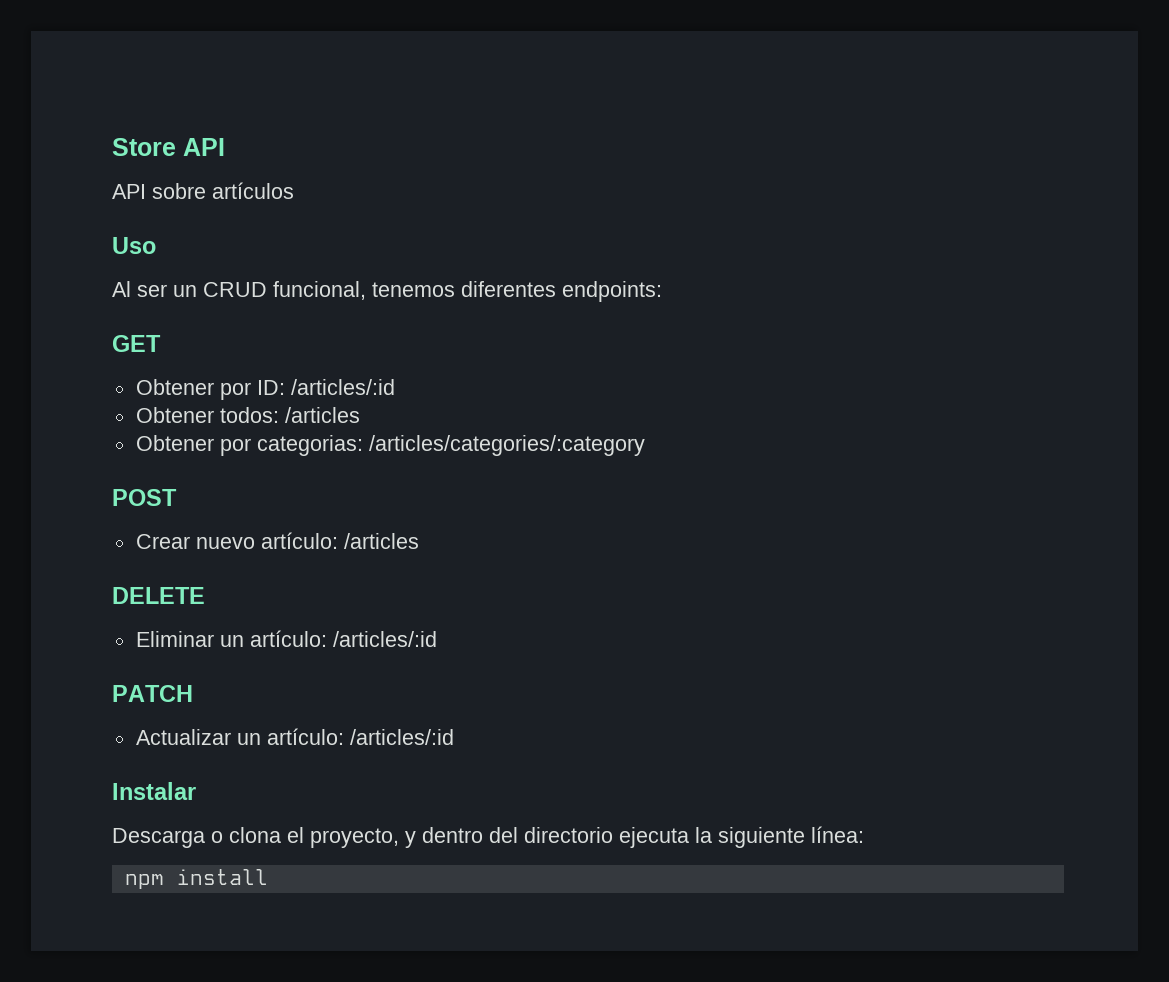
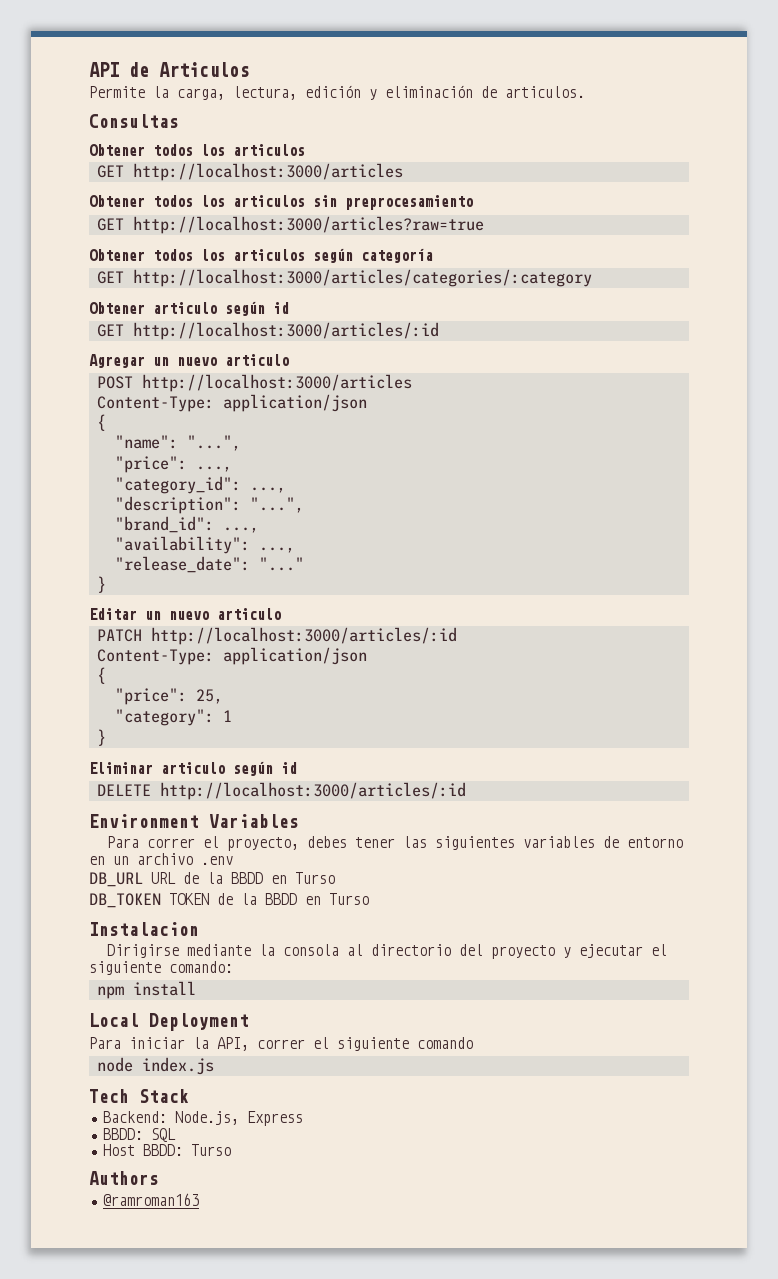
[112,138,225,156] [112,182,294,199] [112,237,156,254] [112,281,662,302] [112,335,161,352] [135,379,395,400] [135,407,360,423] [135,435,645,456] [112,489,177,506] [135,532,419,549] [112,587,205,604] [135,630,437,647] [112,685,193,702] [135,728,454,745] [112,782,196,800] [112,826,864,848] [124,869,268,889] Store API // API sobre artículos // Uso // Al ser un CRUD funcional, tenemos diferentes endpoints: // GET // Obtener por ID: /articles/:id // Obtener todos: /articles // Obtener por categorias: /articles/categories/:category // POST // Crear nuevo artículo: /articles // DELETE // Eliminar un artículo: /articles/:id // PATCH // Actualizar un artículo: /articles/:id // Instalar // Descarga o clona el proyecto, y dentro del directorio ejecuta la siguiente línea: // npm install -> [89,62,249,77] [89,85,585,100] [89,114,179,128] [89,144,305,156] [96,163,403,181] [89,195,473,210] [96,216,484,234] [89,248,433,263] [96,269,592,287] [89,301,289,316] [96,322,439,340] [89,354,289,368] [96,374,412,392] [96,394,367,412] [96,414,106,431] [114,435,241,451] [114,456,232,473] [114,476,286,494] [114,496,304,514] [114,516,259,533] [114,536,295,554] [114,556,304,573] [96,576,106,593] [89,608,281,620] [96,627,457,645] [96,647,367,665] [96,667,106,684] [114,688,223,705] [114,709,232,726] [96,729,106,746] [89,761,297,776] [96,782,466,800] [89,814,299,828] [106,836,683,851] [89,853,233,865] [89,872,335,887] [89,893,369,908] [89,922,199,936] [106,944,667,959] [89,961,233,975] [96,981,196,999] [89,1013,249,1031] [89,1037,473,1051] [96,1057,214,1075] [89,1089,189,1103] [102,1111,303,1126] [102,1128,176,1142] [102,1144,231,1156] [89,1171,159,1185] [102,1193,199,1206] API de Articulos // Permite la carga, lectura, edición y eliminación de articulos. // Consultas // Obtener todos los articulos // GET http://localhost:3000/articles // Obtener todos los articulos sin preprocesamiento // GET http://localhost:3000/articles?raw=true // Obtener todos los articulos según categoría // GET http://localhost:3000/articles/categories/:category // Obtener articulo según id // GET http://localhost:3000/articles/:id // Agregar un nuevo articulo // POST http://localhost:3000/articles // Content-Type: application/json // { // "name": "...", // "price": ..., // "category_id": ..., // "description": "...", // "brand_id": ..., // "availability": ..., // "release_date": "..." // } // Editar un nuevo articulo // PATCH http://localhost:3000/articles/:id // Content-Type: application/json // { // "price": 25, // "category": 1 // } // Eliminar articulo según id // DELETE http://localhost:3000/articles/:id // Environment Variables // Para correr el proyecto, debes tener las siguientes variables de entorno en un archivo .env // DB_URL URL de la BBDD en Turso // DB_TOKEN TOKEN de la BBDD en Turso // Instalacion // Dirigirse mediante la consola al directorio del proyecto y ejecutar el siguiente comando: // npm install // Local Deployment // Para iniciar la API, correr el siguiente comando // node index.js // Tech Stack // Backend: Node.js, Express // BBDD: SQL // Host BBDD: Turso // Authors // @ramroman163

